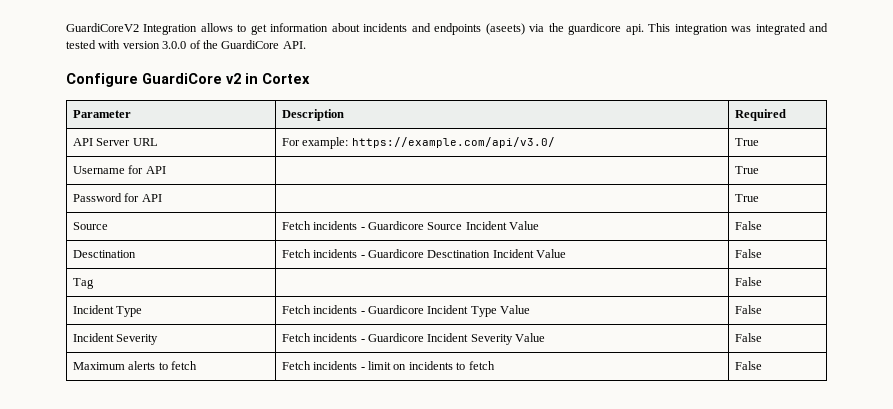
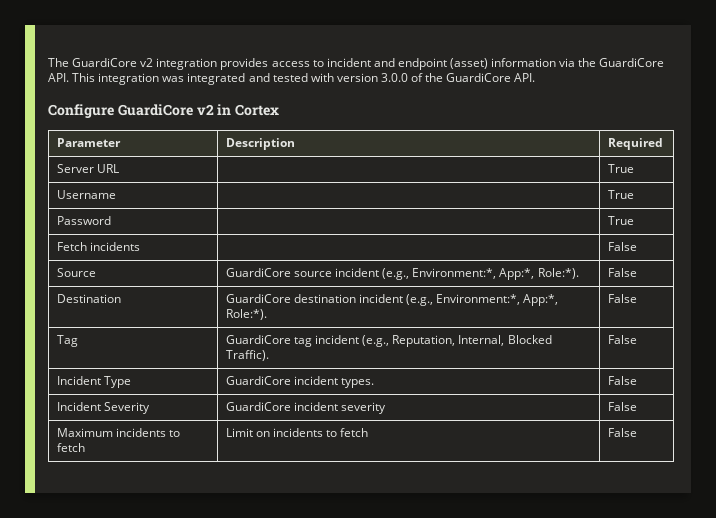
[66,23,644,35] GuardiCoreV2 Integration allows to get information about incidents and endpoints (aseets) via the guardicore api. -> [48,58,665,70] [48,73,69,82] The GuardiCore v2 integration provides access to incident and endpoint (asset) information via the GuardiCore API.
[72,138,93,146] API -> (663, 144) none
[281,137,555,149] For example: https://example.com/api/v3.0/ -> (119, 168) none
[128,165,166,174] for API -> (116, 194) none
[124,193,162,202] [734,194,759,202] [72,222,108,230] [281,221,540,230] [734,221,762,230] [72,250,136,258] [281,249,567,258] [734,249,762,258] [72,278,94,289] [734,277,762,286] [72,305,143,317] [281,305,531,317] [734,305,762,314] [72,333,159,345] [281,333,546,345] for API | | True // Source | Fetch incidents - Guardicore Source Incident Value | False // Desctination | Fetch incidents - Guardicore Desctination Incident Value | False // Tag | | False // Incident Type | Fetch incidents - Guardicore Incident Type Value | False // Incident Severity | Fetch incidents - Guardicore Incident Severity Value -> [607,216,634,225] [56,242,140,251] [607,242,637,251] [56,268,96,277] [225,268,579,280] [607,268,637,277] [56,294,121,303] [225,294,559,306] [225,309,267,320] [607,294,637,303] [56,335,78,347] [225,335,552,347] [225,350,269,361] [607,335,637,344] [56,376,131,388] [225,376,375,388] [607,376,637,385] [56,402,150,414] [225,402,387,414] | | True // Fetch incidents | | False // Source | GuardiCore source incident (e.g., Environment:*, App:*, Role:*). | False // Destination | GuardiCore destination incident (e.g., Environment:*, App:*, Role:*). | False // Tag | GuardiCore tag incident (e.g., Reputation, Internal, Blocked Traffic). | False // Incident Type | GuardiCore incident types. | False // Incident Severity | GuardiCore incident severity
[128,361,198,370] [281,361,392,370] alerts to fetch | Fetch incidents - limit -> [115,428,181,437] [56,443,85,452] [225,428,253,437] incidents to fetch | Limit

